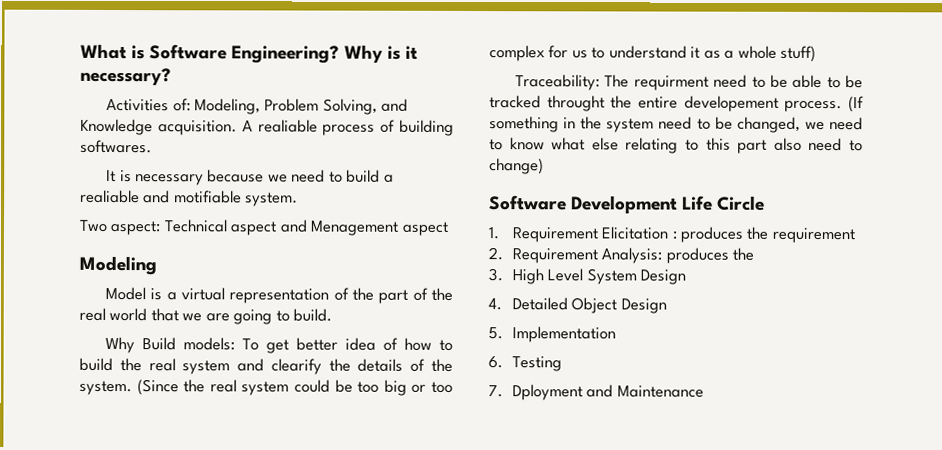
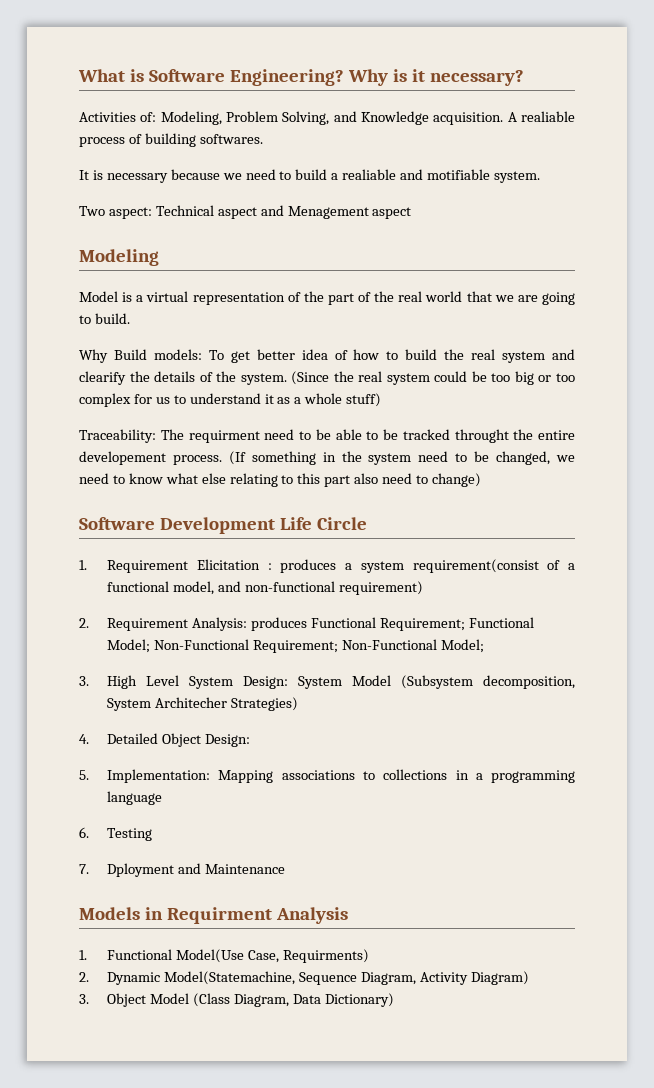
[746,226,855,244] [488,247,754,264] [488,268,686,285] the requirement // 2. Requirement Analysis: produces the // 3. High Level System Design -> [345,559,576,573] [107,581,423,595] [79,617,534,631] [107,639,484,653] [79,675,575,689] [107,697,299,711] a system requirement(consist of a functional model, and non-functional requirement) // 2. Requirement Analysis: produces Functional Requirement; Functional Model; Non-Functional Requirement; Non-Functional Model; // 3. High Level System Design: System Model (Subsystem decomposition, System Architecher Strategies)
[620,298,667,314] Design -> [205,734,251,747] Design:
[511,326,616,343] Implementation -> [107,769,575,783] [107,791,163,805] Implementation: Mapping associations to collections in a programming language
(704, 391) none -> [79,907,348,924] [79,949,369,963] [79,971,529,985] [79,993,394,1007] // Models in Requirment Analysis // 1. Functional Model(Use Case, Requirments) // 2. Dynamic Model(Statemachine, Sequence Diagram, Activity Diagram) // 3. Object Model (Class Diagram, Data Dictionary)

